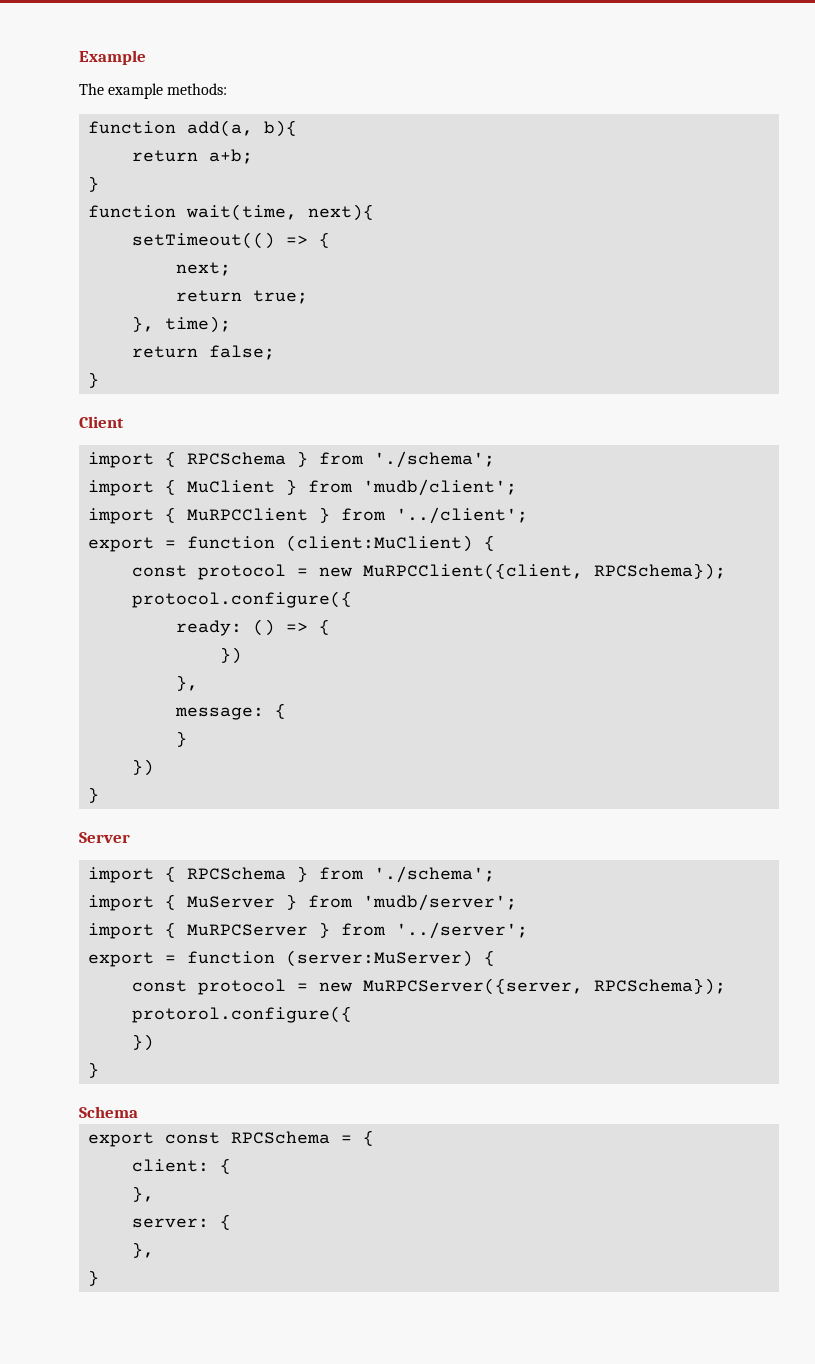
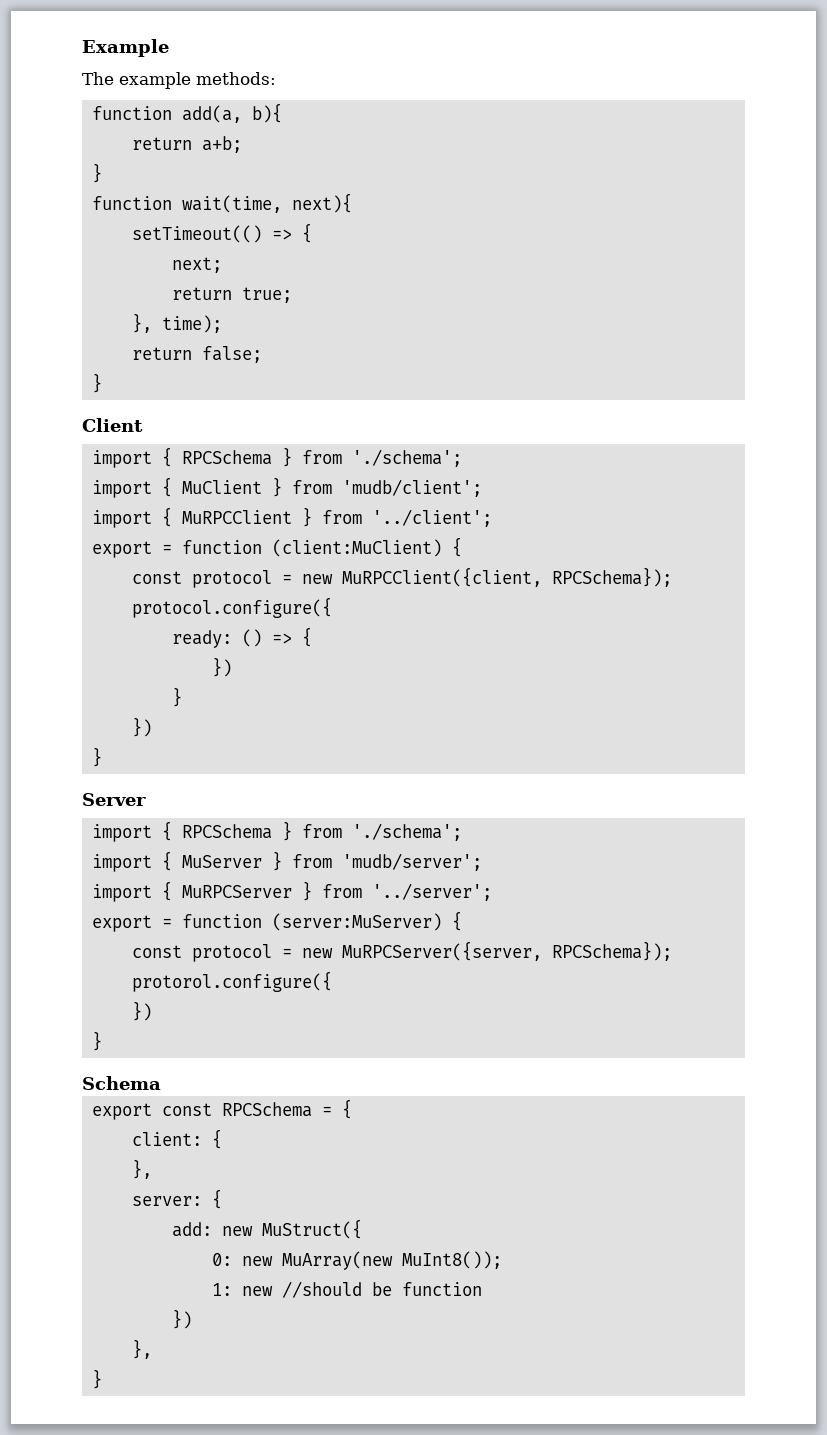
[176,675,199,691] [175,703,287,720] // }, // message: { -> (232, 667) none
(232, 1222) none -> [171,1219,362,1239] [211,1251,502,1270] [211,1281,482,1298] [171,1309,192,1329] // add: new MuStruct({ // 0: new MuArray(new MuInt8()); // 1: new //should be function // })

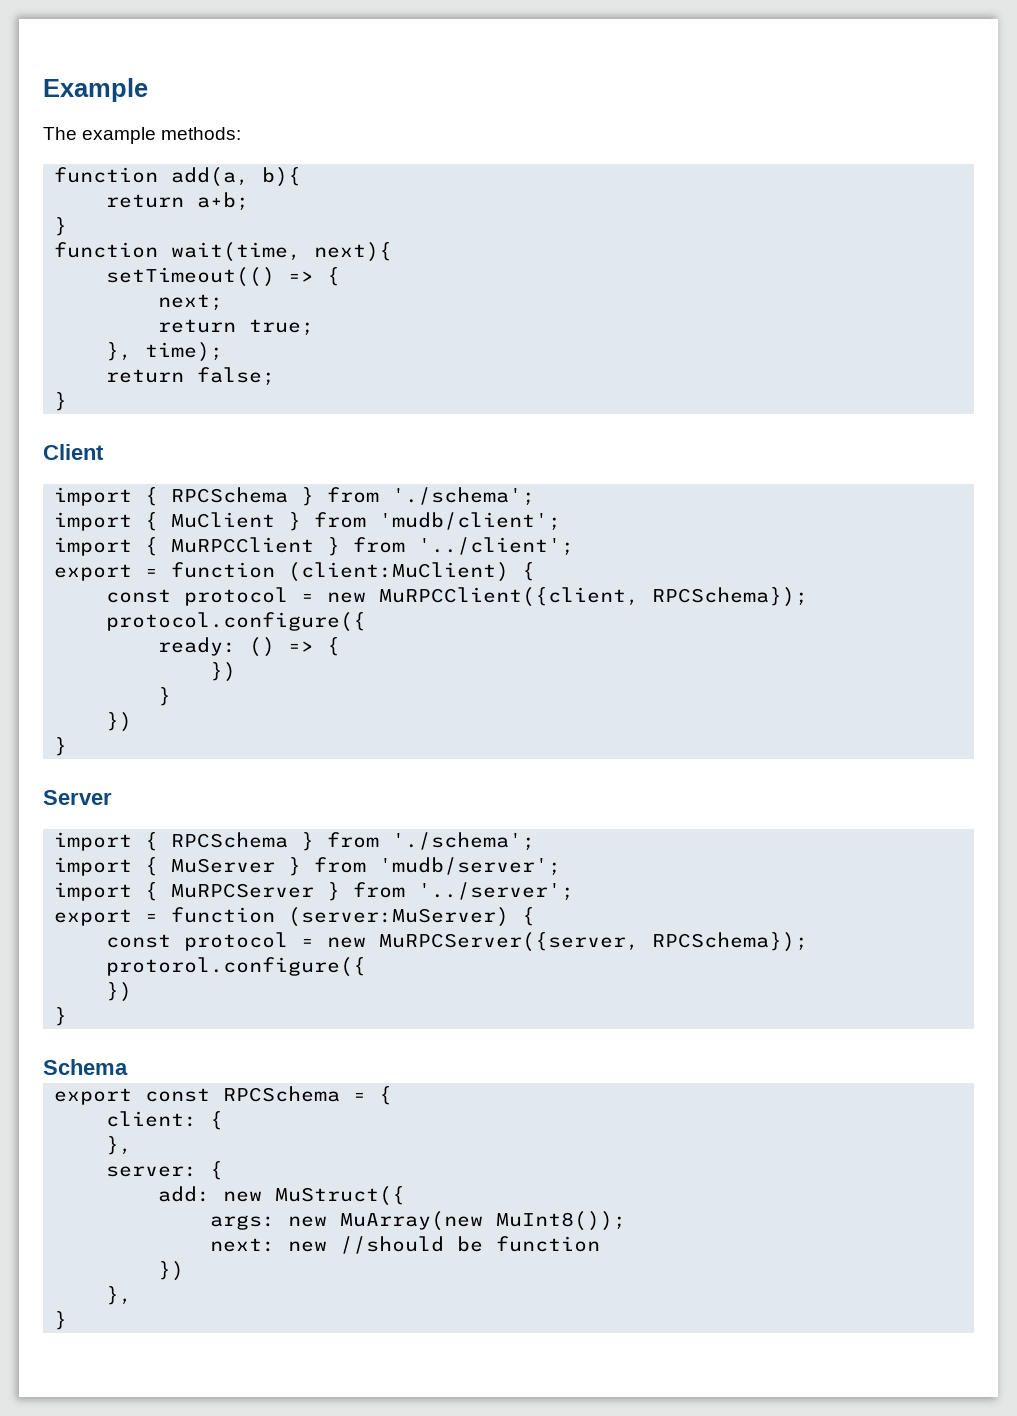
[211,1253,232,1266] 0: -> [210,1215,276,1230] args:
[211,1283,232,1296] 1: -> [210,1238,276,1252] next:

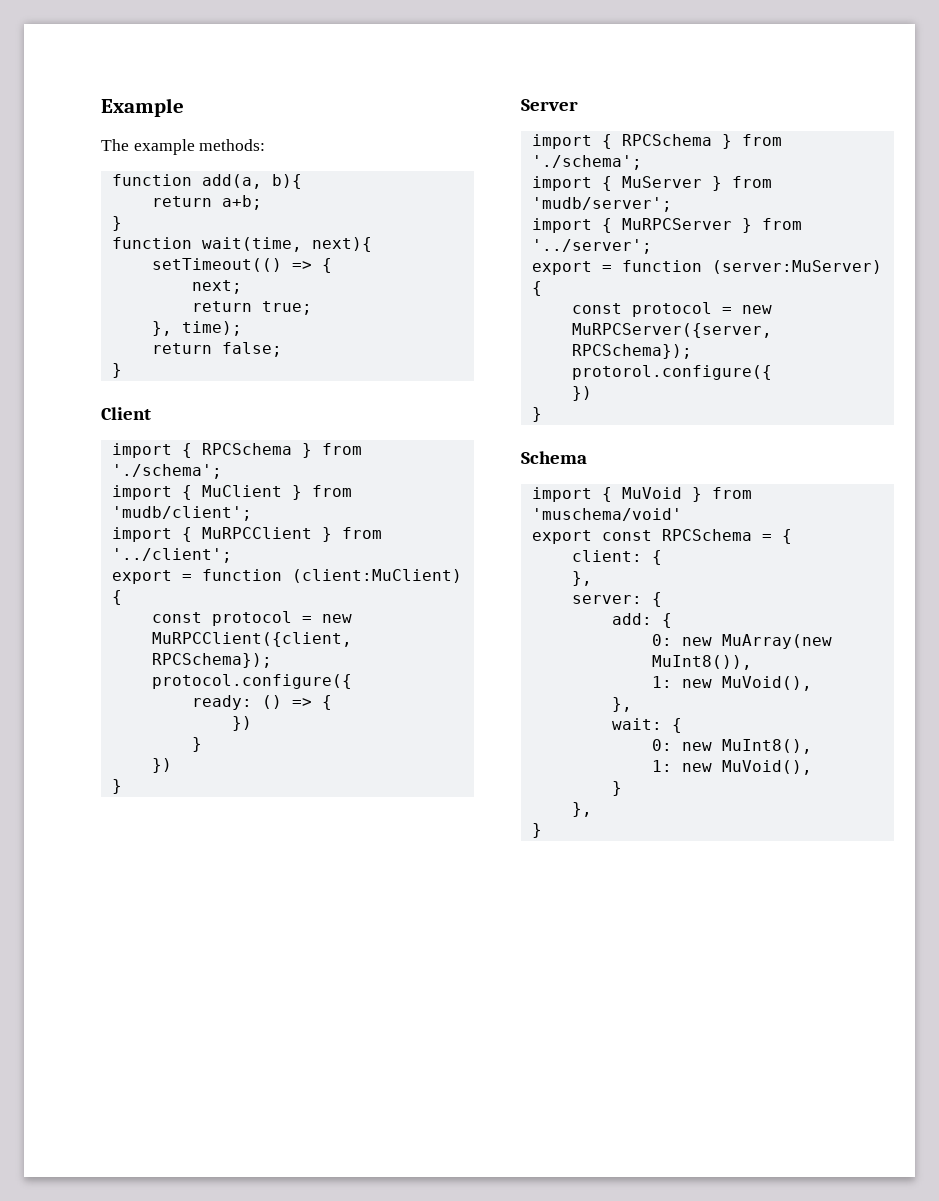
(128, 1067) none -> [531,487,752,502] [531,508,682,521] // import { MuVoid } from 'muschema/void'
[223,1186,406,1206] [210,1211,627,1231] [210,1236,601,1254] [158,1261,185,1281] new MuStruct({ // args: new MuArray(new MuInt8()); // next: new //should be function // }) -> [661,613,672,628] [651,634,832,649] [651,655,752,670] [651,676,812,691] [611,697,632,712] [611,718,682,733] [651,739,812,754] [651,760,812,775] [611,781,622,796] { // 0: new MuArray(new MuInt8()), // 1: new MuVoid(), // }, // wait: { // 0: new MuInt8(), // 1: new MuVoid(), // }

